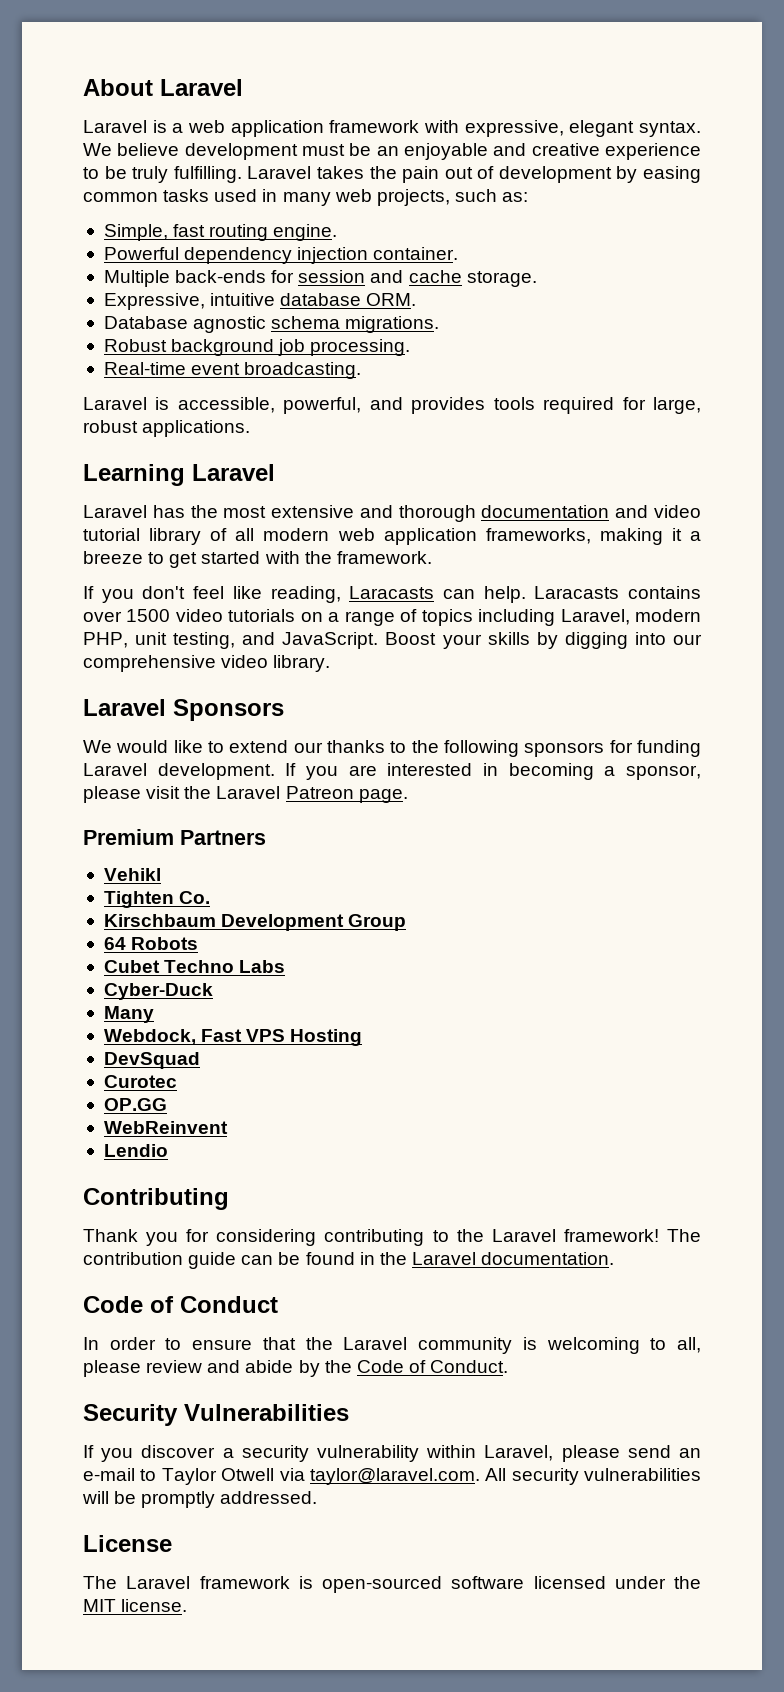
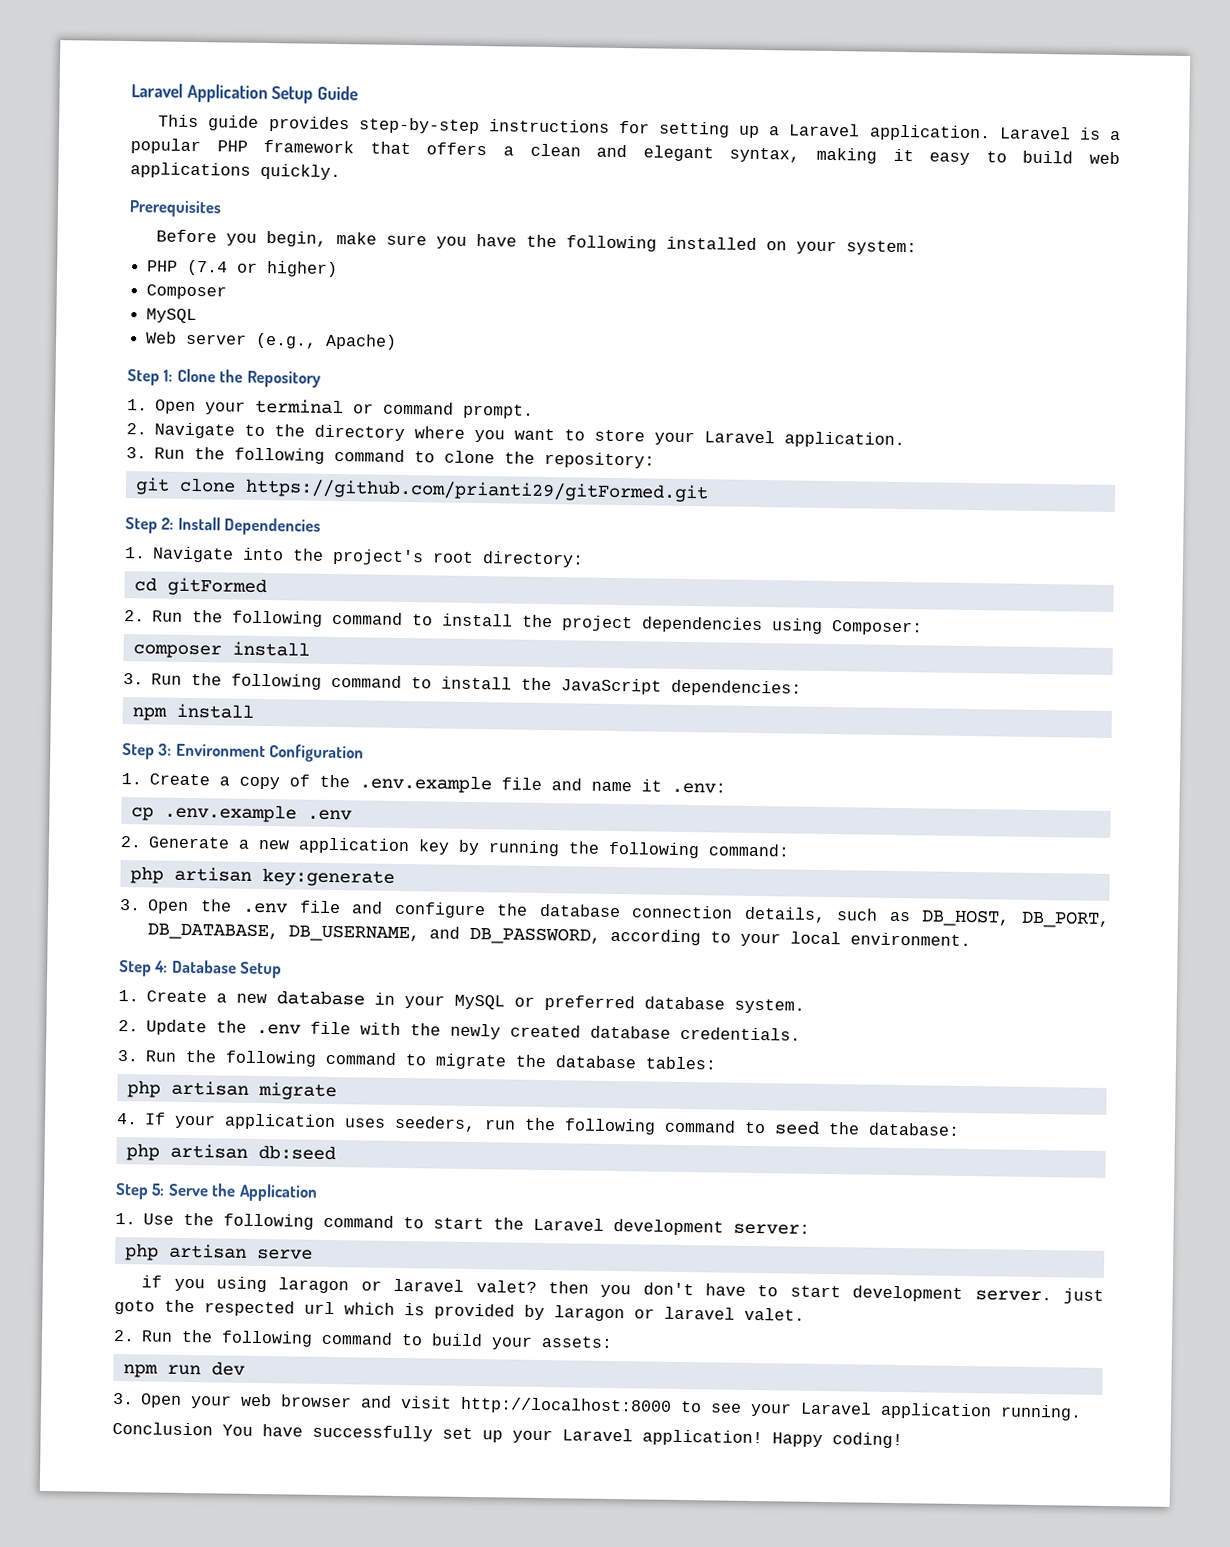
[83,79,243,96] [83,120,702,137] [83,143,701,160] [83,166,701,183] [83,189,529,206] [103,224,338,241] [103,247,459,264] [103,270,537,287] [103,293,417,310] [103,316,440,333] [103,339,411,356] [103,362,362,379] [83,397,702,414] [83,420,251,437] [83,464,275,486] [83,505,701,522] [83,528,702,545] [83,551,432,568] [83,586,701,603] [83,609,701,626] [83,632,702,649] [83,655,331,672] [83,699,284,721] [83,740,701,757] [83,763,702,780] [83,786,408,803] [83,829,266,845] [103,868,161,881] [103,891,211,908] [103,914,407,931] [103,937,199,950] [103,960,286,973] [103,983,213,1000] [103,1006,154,1023] [103,1029,363,1046] [103,1052,200,1069] [103,1075,177,1088] [103,1098,167,1111] [103,1121,228,1134] [103,1144,168,1157] [83,1188,229,1210] [83,1229,702,1246] [83,1252,615,1269] [83,1296,278,1313] [83,1337,702,1354] [83,1360,509,1377] [83,1404,349,1426] [83,1445,702,1462] [83,1468,701,1485] [82,1491,318,1508] [83,1535,172,1552] [83,1576,701,1593] [83,1599,188,1612] About Laravel // Laravel is a web application framework with expressive, elegant syntax. We believe development must be an enjoyable and creative experience to be truly fulfilling. Laravel takes the pain out of development by easing common tasks used in many web projects, such as: // Simple, fast routing engine. // Powerful dependency injection container. // Multiple back-ends for session and cache storage. // Expressive, intuitive database ORM. // Database agnostic schema migrations. // Robust background job processing. // Real-time event broadcasting. // Laravel is accessible, powerful, and provides tools required for large, robust applications. // Learning Laravel // Laravel has the most extensive and thorough documentation and video tutorial library of all modern web application frameworks, making it a breeze to get started with the framework. // If you don't feel like reading, Laracasts can help. Laracasts contains over 1500 video tutorials on a range of topics including Laravel, modern PHP, unit testing, and JavaScript. Boost your skills by digging into our comprehensive video library. // Laravel Sponsors // We would like to extend our thanks to the following sponsors for funding Laravel development. If you are interested in becoming a sponsor, please visit the Laravel Patreon page. // Premium Partners // Vehikl // Tighten Co. // Kirschbaum Development Group // 64 Robots // Cubet Techno Labs // Cyber-Duck // Many // Webdock, Fast VPS Hosting // DevSquad // Curotec // OP.GG // WebReinvent // Lendio // Contributing // Thank you for considering contributing to the Laravel framework! The contribution guide can be found in the Laravel documentation. // Code of Conduct // In order to ensure that the Laravel community is welcoming to all, please review and abide by the Code of Conduct. // Security Vulnerabilities // If you discover a security vulnerability within Laravel, please send an e-mail to Taylor Otwell via taylor@laravel.com. All security vulnerabilities will be promptly addressed. // License // The Laravel framework is open-sourced software licensed under the MIT license. -> [131,83,359,104] [158,114,1121,142] [130,138,1121,165] [130,162,341,181] [129,200,222,218] [156,229,918,256] [147,259,339,278] [146,284,228,300] [146,308,198,324] [146,331,398,350] [127,368,321,388] [127,398,535,419] [126,422,906,449] [126,447,656,469] [134,477,709,503] [125,516,322,536] [124,546,585,568] [133,577,267,597] [124,610,924,636] [132,641,310,659] [123,673,803,697] [131,703,254,721] [122,743,365,763] [121,773,727,794] [130,803,352,823] [120,836,791,859] [129,866,395,887] [120,899,1110,928] [147,922,972,947] [119,959,283,979] [118,990,806,1014] [118,1019,802,1041] [117,1049,717,1070] [126,1080,337,1101] [116,1112,961,1136] [125,1143,336,1161] [115,1182,318,1202] [115,1212,811,1236] [124,1243,313,1261] [141,1275,1105,1304] [114,1299,805,1322] [113,1329,614,1350] [122,1361,245,1378] [113,1392,1083,1421] [112,1421,903,1449] Laravel Application Setup Guide // This guide provides step-by-step instructions for setting up a Laravel application. Laravel is a popular PHP framework that offers a clean and elegant syntax, making it easy to build web applications quickly. // Prerequisites // Before you begin, make sure you have the following installed on your system: // PHP (7.4 or higher) // Composer // MySQL // Web server (e.g., Apache) // Step 1: Clone the Repository // 1. Open your terminal or command prompt. // 2. Navigate to the directory where you want to store your Laravel application. // 3. Run the following command to clone the repository: // git clone https://github.com/prianti29/gitFormed.git // Step 2: Install Dependencies // 1. Navigate into the project's root directory: // cd gitFormed // 2. Run the following command to install the project dependencies using Composer: // composer install // 3. Run the following command to install the JavaScript dependencies: // npm install // Step 3: Environment Configuration // 1. Create a copy of the .env.example file and name it .env: // cp .env.example .env // 2. Generate a new application key by running the following command: // php artisan key:generate // 3. Open the .env file and configure the database connection details, such as DB_HOST, DB_PORT, DB_DATABASE, DB_USERNAME, and DB_PASSWORD, according to your local environment. // Step 4: Database Setup // 1. Create a new database in your MySQL or preferred database system. // 2. Update the .env file with the newly created database credentials. // 3. Run the following command to migrate the database tables: // php artisan migrate // 4. If your application uses seeders, run the following command to seed the database: // php artisan db:seed // Step 5: Serve the Application // 1. Use the following command to start the Laravel development server: // php artisan serve // if you using laragon or laravel valet? then you don't have to start development server. just goto the respected url which is provided by laragon or laravel valet. // 2. Run the following command to build your assets: // npm run dev // 3. Open your web browser and visit http://localhost:8000 to see your Laravel application running. // Conclusion You have successfully set up your Laravel application! Happy coding!

